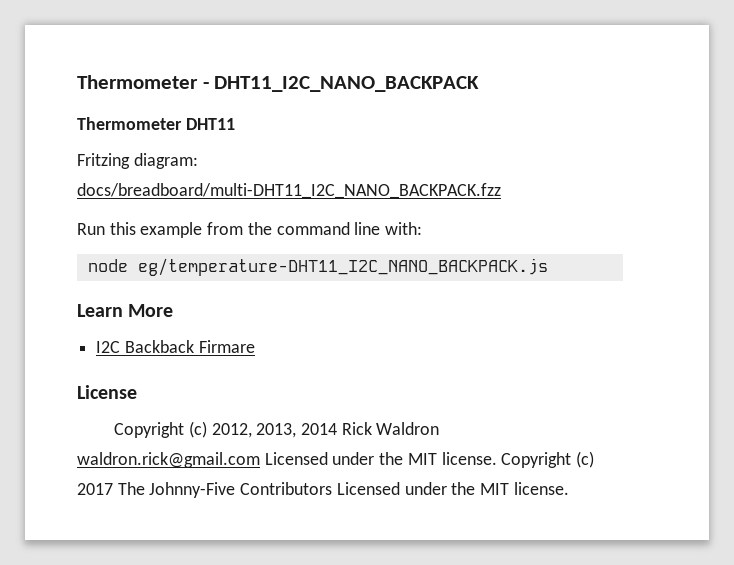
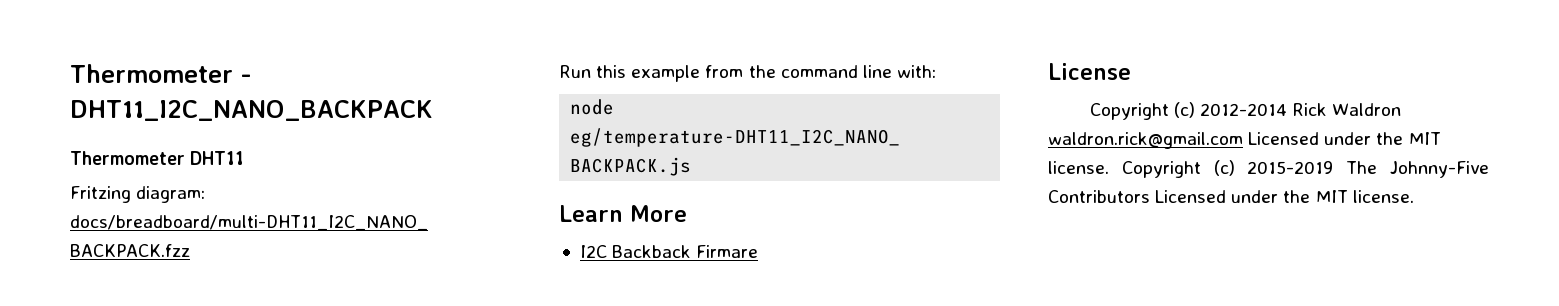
[211,423,338,438] 2012, 2013, 2014 -> [1200,103,1288,116] 2012-2014
[77,483,113,495] 2017 -> [1247,161,1334,174] 2015-2019

